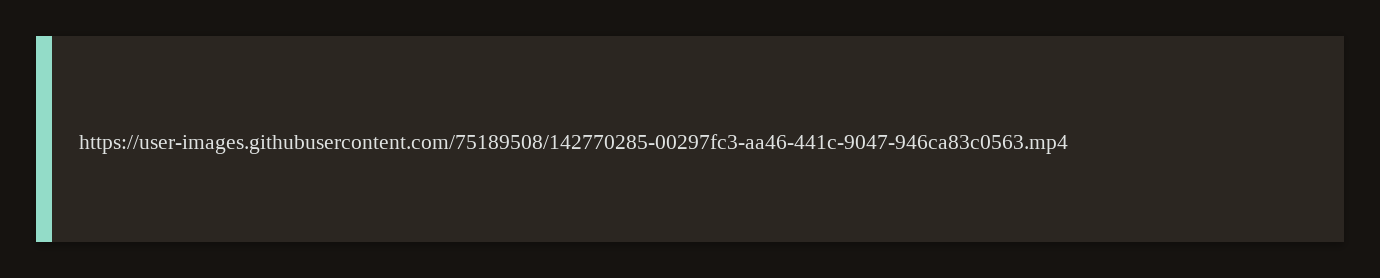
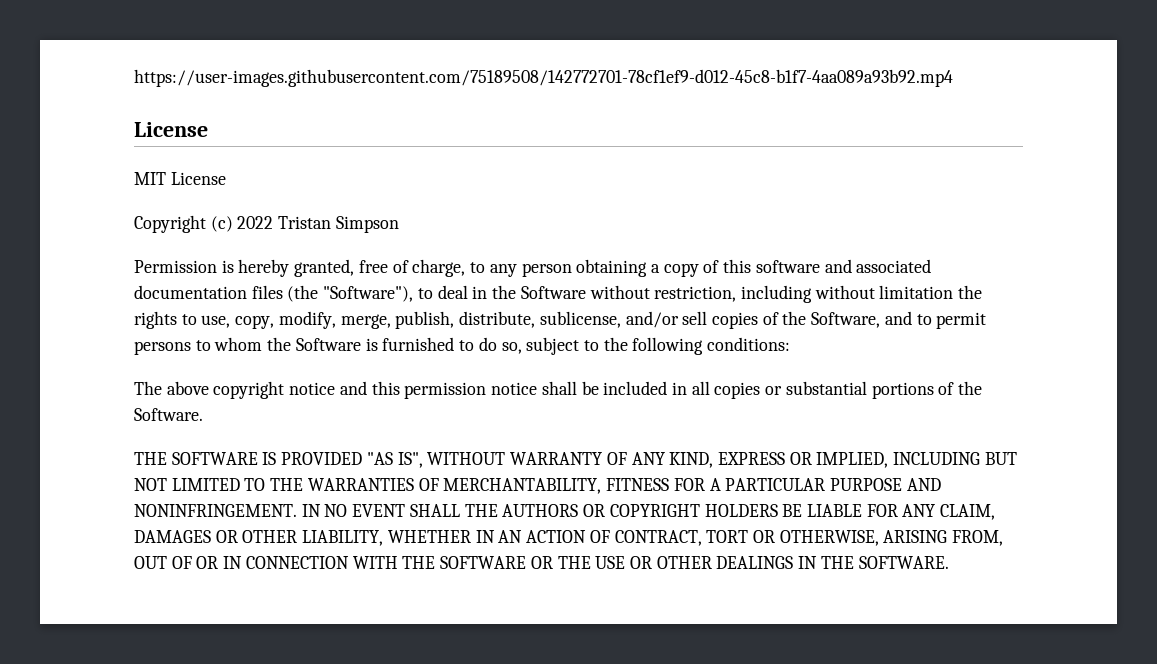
[79,134,1068,154] https://user-images.githubusercontent.com/75189508/142770285-00297fc3-aa46-441c-9047-946ca83c0563.mp4 -> [134,69,953,87] [134,122,208,137] [134,172,226,185] [134,215,399,233] [134,259,932,277] [134,285,983,303] [134,311,987,329] [134,337,791,355] [134,381,983,399] [134,408,203,421] [134,452,1017,468] [134,478,941,494] [134,504,996,520] [134,530,1004,546] [134,556,949,569] https://user-images.githubusercontent.com/75189508/142772701-78cf1ef9-d012-45c8-b1f7-4aa089a93b92.mp4 // License // MIT License // Copyright (c) 2022 Tristan Simpson // Permission is hereby granted, free of charge, to any person obtaining a copy of this software and associated documentation files (the "Software"), to deal in the Software without restriction, including without limitation the rights to use, copy, modify, merge, publish, distribute, sublicense, and/or sell copies of the Software, and to permit persons to whom the Software is furnished to do so, subject to the following conditions: // The above copyright notice and this permission notice shall be included in all copies or substantial portions of the Software. // THE SOFTWARE IS PROVIDED "AS IS", WITHOUT WARRANTY OF ANY KIND, EXPRESS OR IMPLIED, INCLUDING BUT NOT LIMITED TO THE WARRANTIES OF MERCHANTABILITY, FITNESS FOR A PARTICULAR PURPOSE AND NONINFRINGEMENT. IN NO EVENT SHALL THE AUTHORS OR COPYRIGHT HOLDERS BE LIABLE FOR ANY CLAIM, DAMAGES OR OTHER LIABILITY, WHETHER IN AN ACTION OF CONTRACT, TORT OR OTHERWISE, ARISING FROM, OUT OF OR IN CONNECTION WITH THE SOFTWARE OR THE USE OR OTHER DEALINGS IN THE SOFTWARE.

